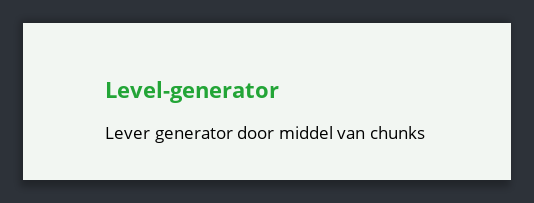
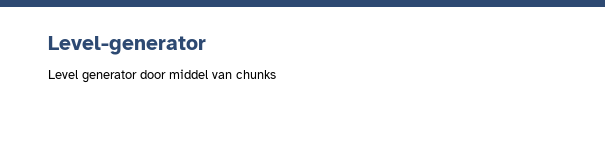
[105,127,150,139] Lever -> [48,70,78,79] Level

